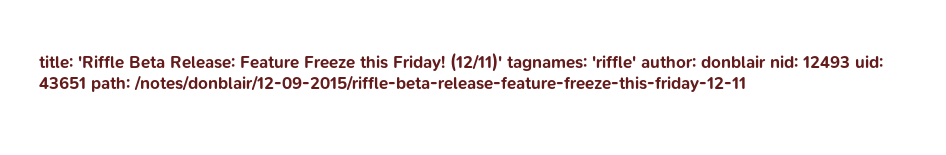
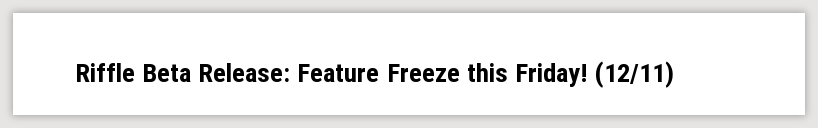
[39,55,124,69] title: 'Riffle -> [75,63,135,82] Riffle
[450,52,883,72] [39,75,746,92] (12/11)' tagnames: 'riffle' author: donblair nid: 12493 uid: 43651 path: /notes/donblair/12-09-2015/riffle-beta-release-feature-freeze-this-friday-12-11 -> [594,61,675,88] (12/11)

